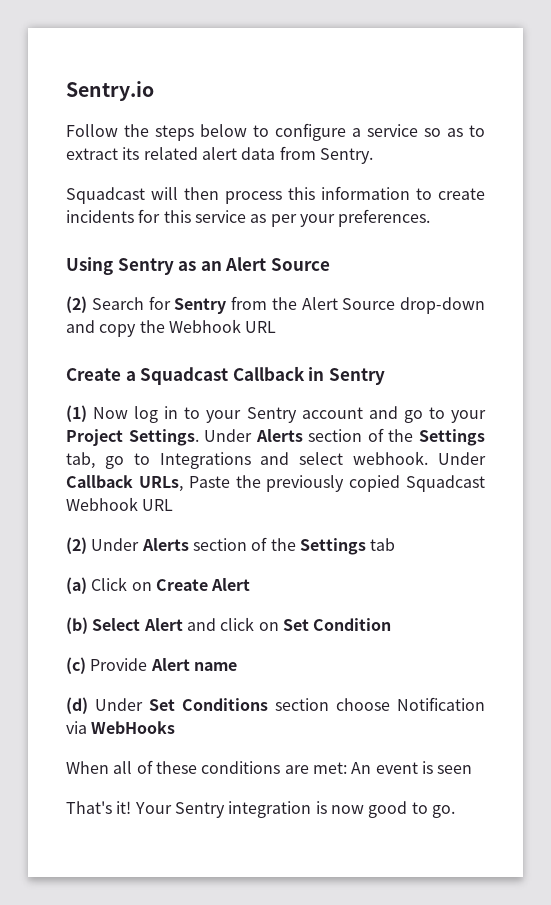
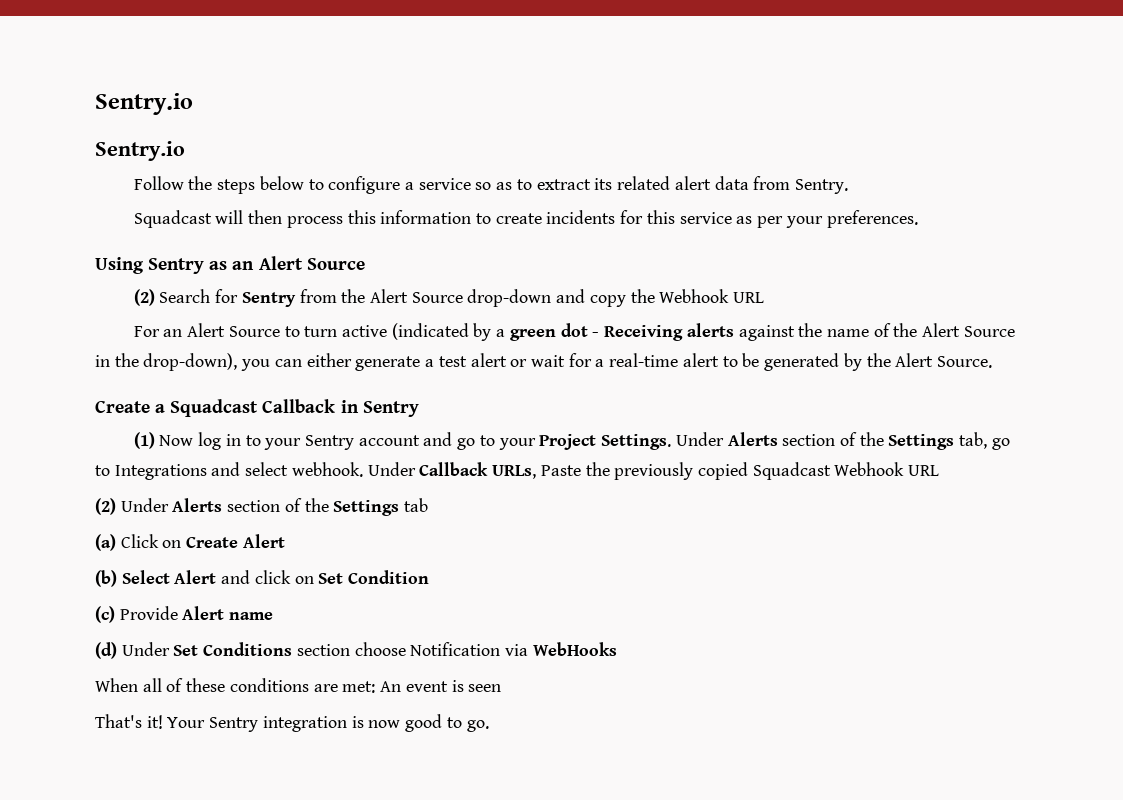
[66,81,154,101] Sentry.io -> [95,93,193,115] [95,141,185,161] Sentry.io // Sentry.io
(277, 327) none -> [133,323,1015,341] [95,353,992,371] // For an Alert Source to turn active (indicated by a green dot - Receiving alerts against the name of the Alert Source in the drop-down), you can either generate a test alert or wait for a real-time alert to be generated by the Alert Source.

